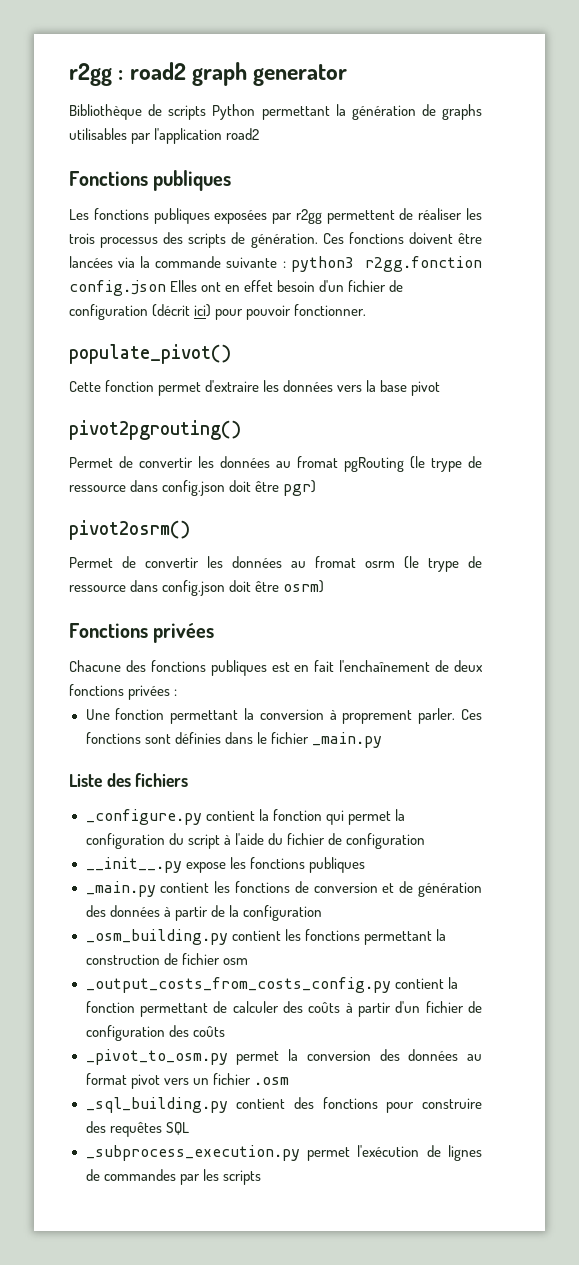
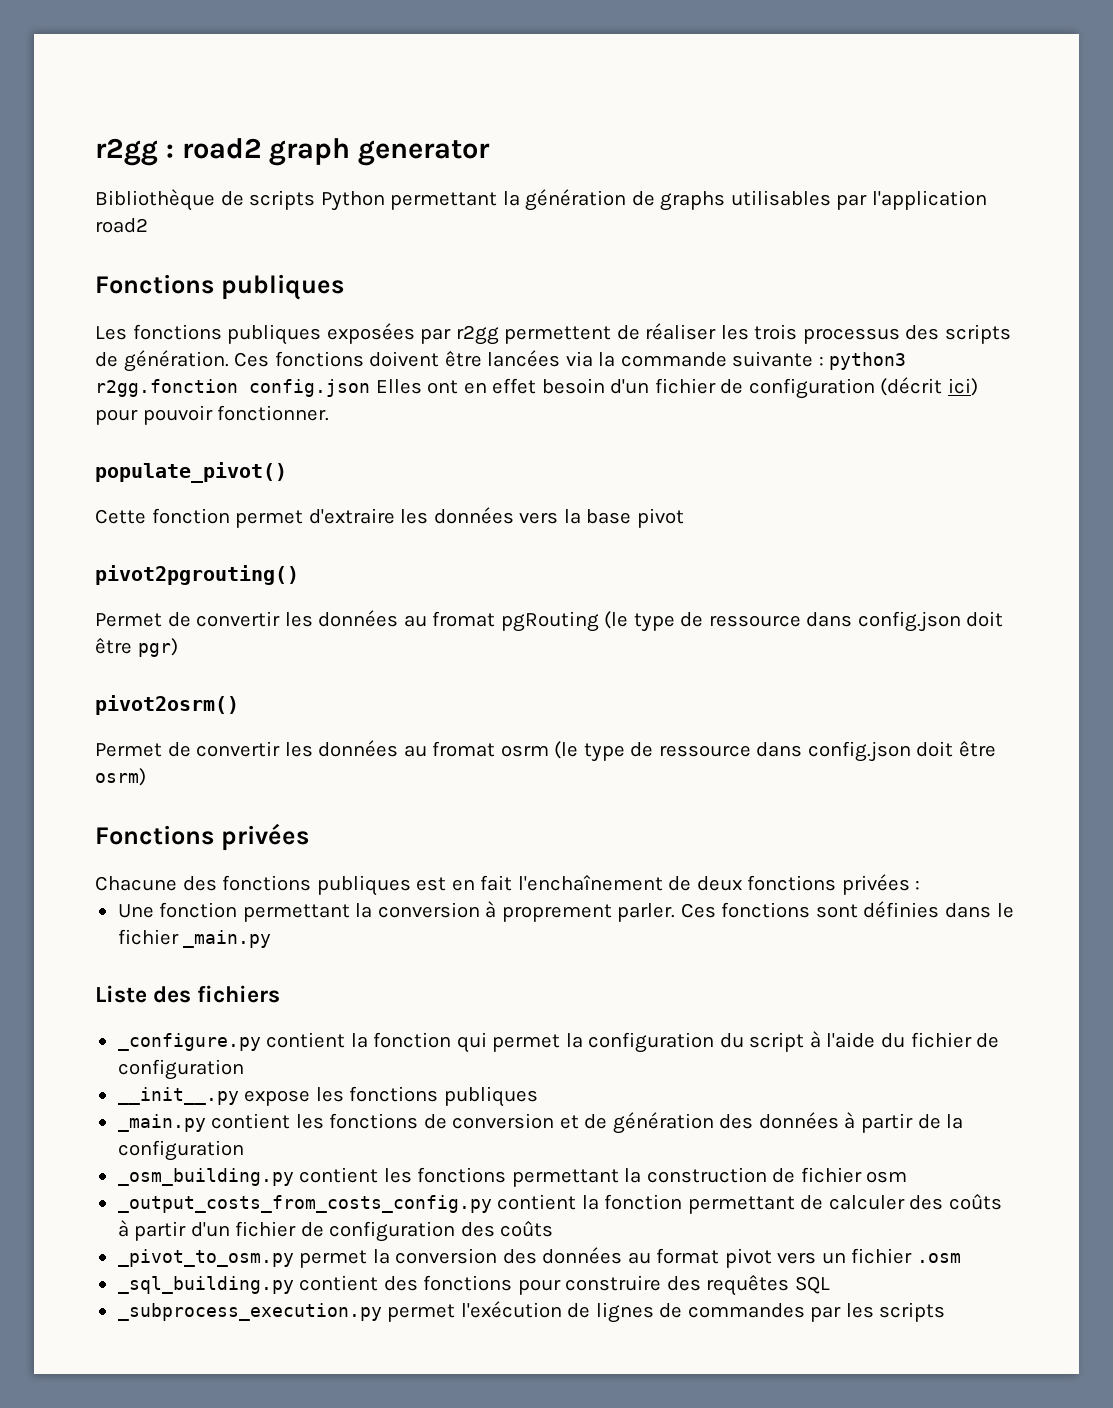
[431,458,462,472] trype -> [633,613,675,632] type
[428,558,459,572] trype -> [583,743,625,762] type

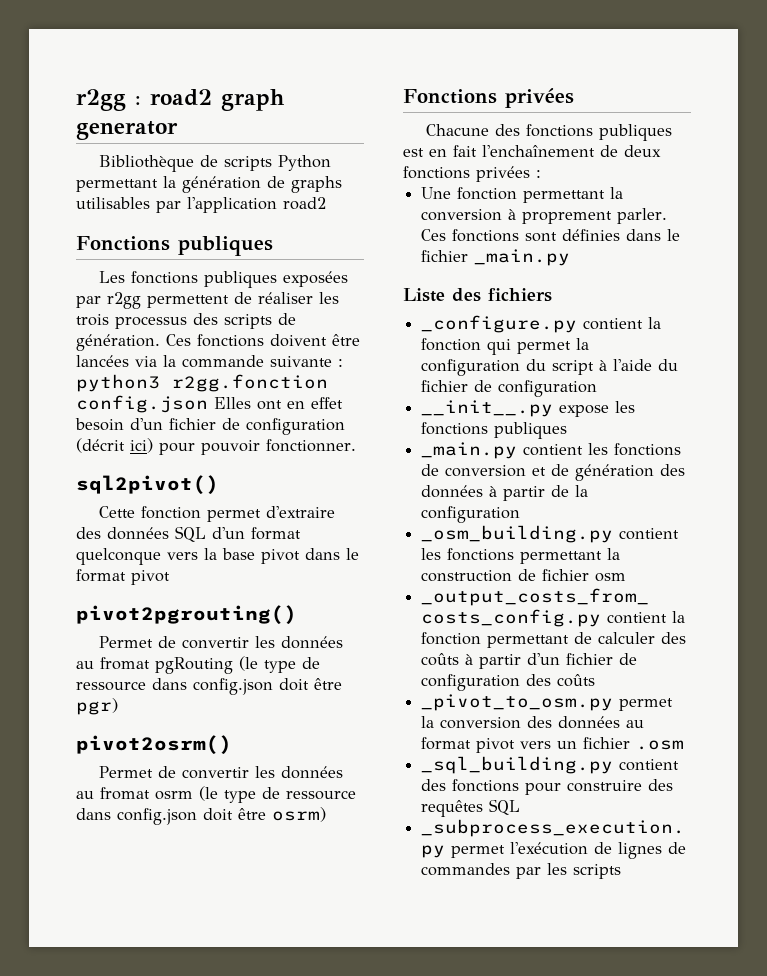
[95,462,287,483] populate_pivot() -> [76,475,219,494] sql2pivot()
[400,507,514,524] les données -> [76,526,301,542] [76,548,161,565] des données SQL d'un format quelconque
(684, 518) none -> [305,548,359,560] [76,569,170,585] dans le format pivot

